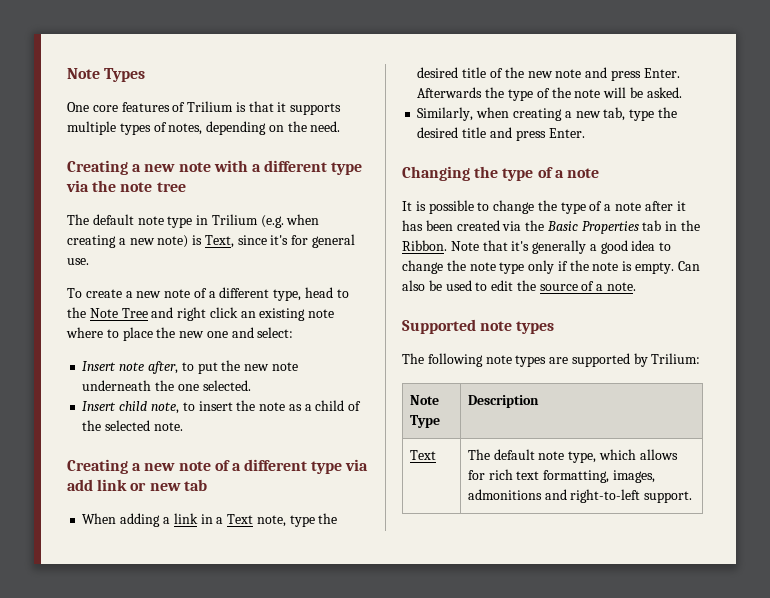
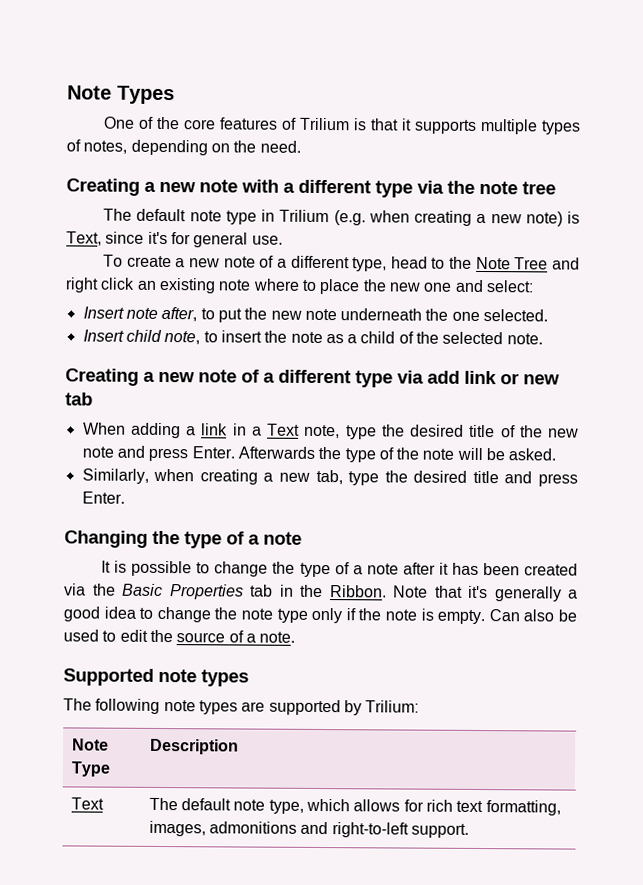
(89, 107) none -> [138,116,181,130] of the

